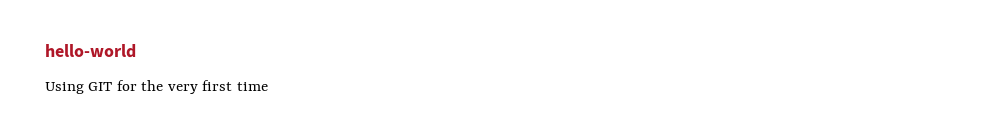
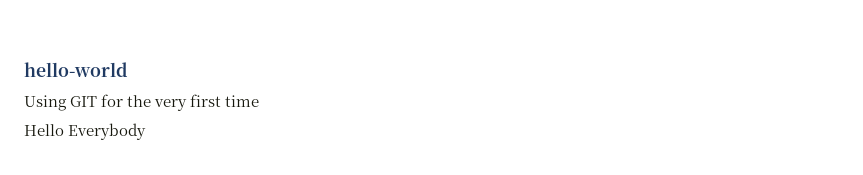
(268, 86) none -> [24,123,147,140] // Hello Everybody

